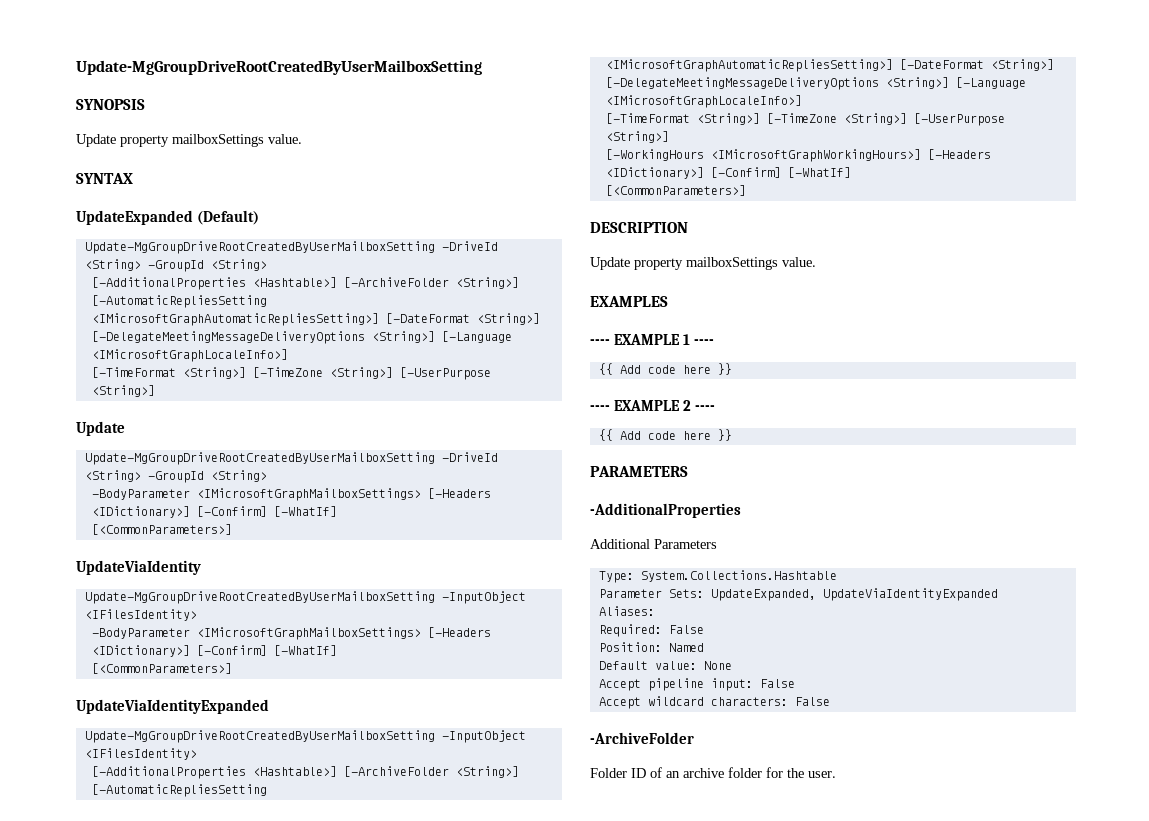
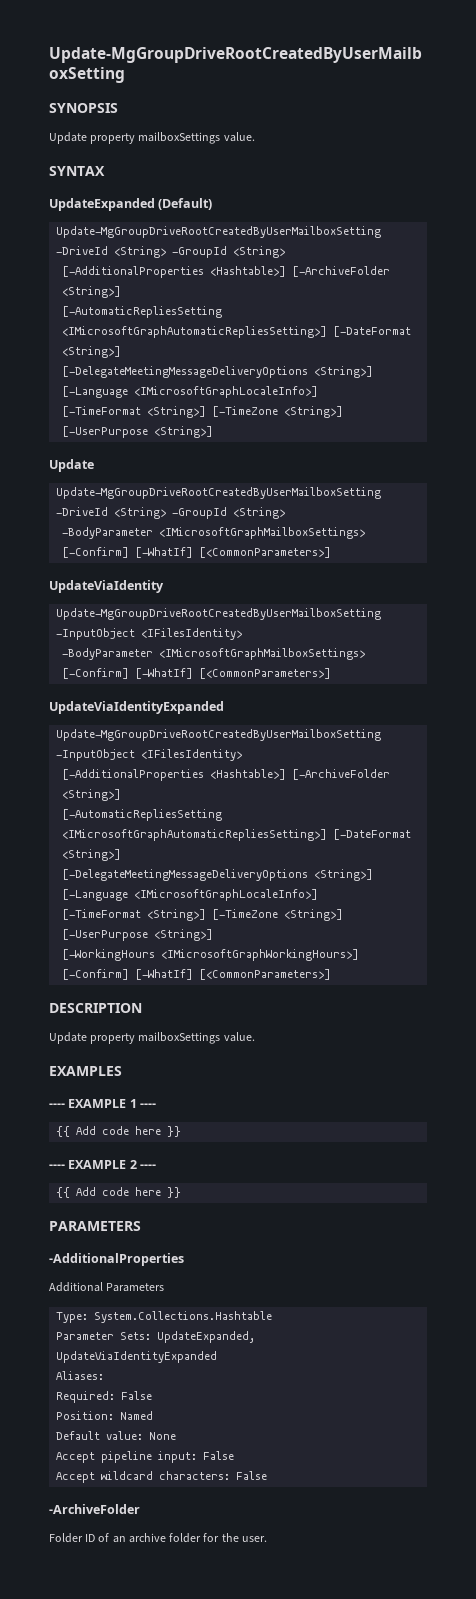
[427,488,491,499] [91,506,337,518] [-Headers <IDictionary>] [-Confirm] [-WhatIf] // -> [62,547,194,558] [-Confirm] [-WhatIf]
[427,627,491,638] [91,645,337,657] [-Headers <IDictionary>] [-Confirm] [-WhatIf] // -> [62,668,194,679] [-Confirm] [-WhatIf]
[927,149,991,160] [605,167,851,179] [-Headers <IDictionary>] [-Confirm] [-WhatIf] // -> [62,969,194,980] [-Confirm] [-WhatIf]

